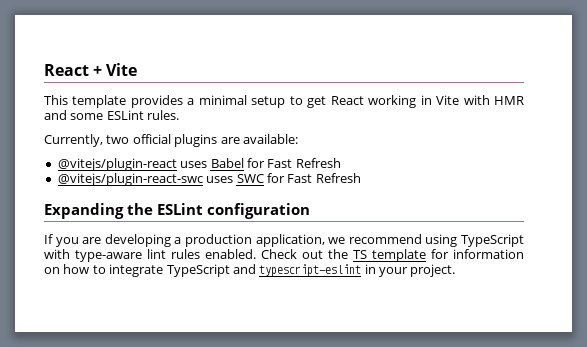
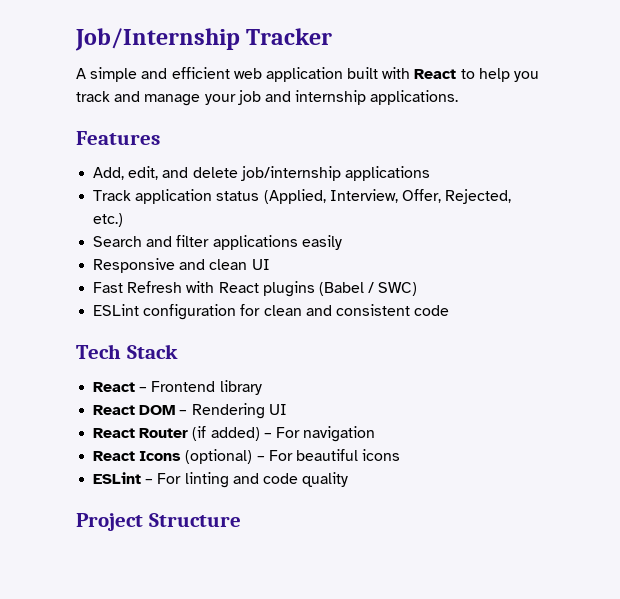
[44,63,138,76] [44,95,524,108] [44,110,180,120] [44,134,298,147] [57,158,341,171] [57,173,361,186] [44,203,310,219] [44,234,525,247] [44,249,524,262] [44,264,456,277] React + Vite // This template provides a minimal setup to get React working in Vite with HMR and some ESLint rules. // Currently, two official plugins are available: // @vitejs/plugin-react uses Babel for Fast Refresh // @vitejs/plugin-react-swc uses SWC for Fast Refresh // Expanding the ESLint configuration // If you are developing a production application, we recommend using TypeScript with type-aware lint rules enabled. Check out the TS template for information on how to integrate TypeScript and typescript-eslint in your project. -> [75,28,333,51] [76,67,540,82] [76,90,459,106] [76,131,160,145] [93,166,430,181] [93,189,512,204] [93,213,124,227] [93,235,342,250] [93,258,270,273] [93,281,418,297] [93,304,450,320] [76,344,178,359] [93,380,262,395] [93,403,287,419] [93,426,376,442] [93,449,401,464] [93,472,349,488] [76,513,241,531] Job/Internship Tracker // A simple and efficient web application built with React to help you track and manage your job and internship applications. // Features // Add, edit, and delete job/internship applications // Track application status (Applied, Interview, Offer, Rejected, etc.) // Search and filter applications easily // Responsive and clean UI // Fast Refresh with React plugins (Babel / SWC) // ESLint configuration for clean and consistent code // Tech Stack // React – Frontend library // React DOM – Rendering UI // React Router (if added) – For navigation // React Icons (optional) – For beautiful icons // ESLint – For linting and code quality // Project Structure

